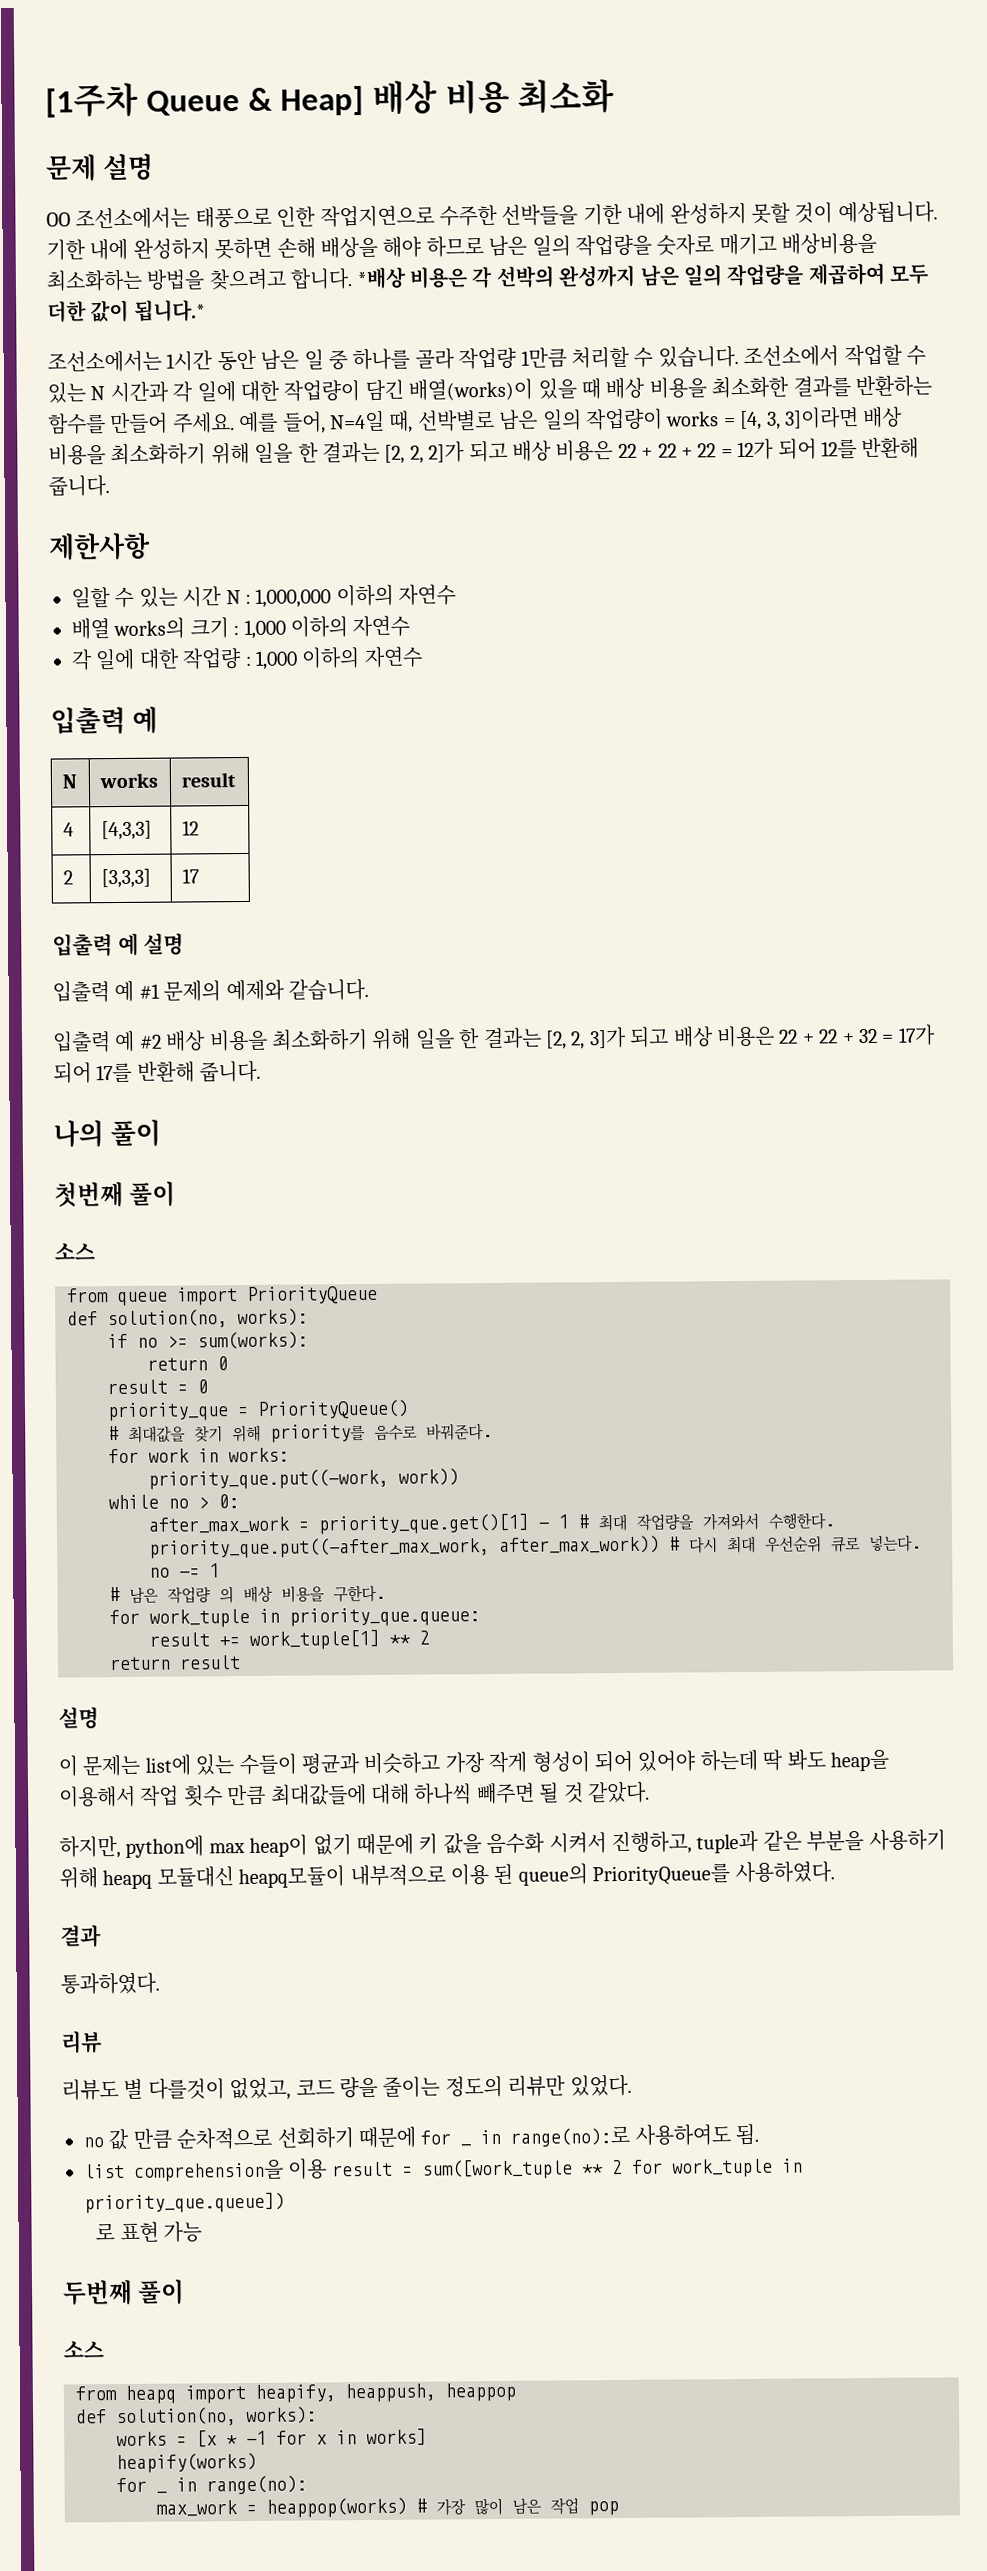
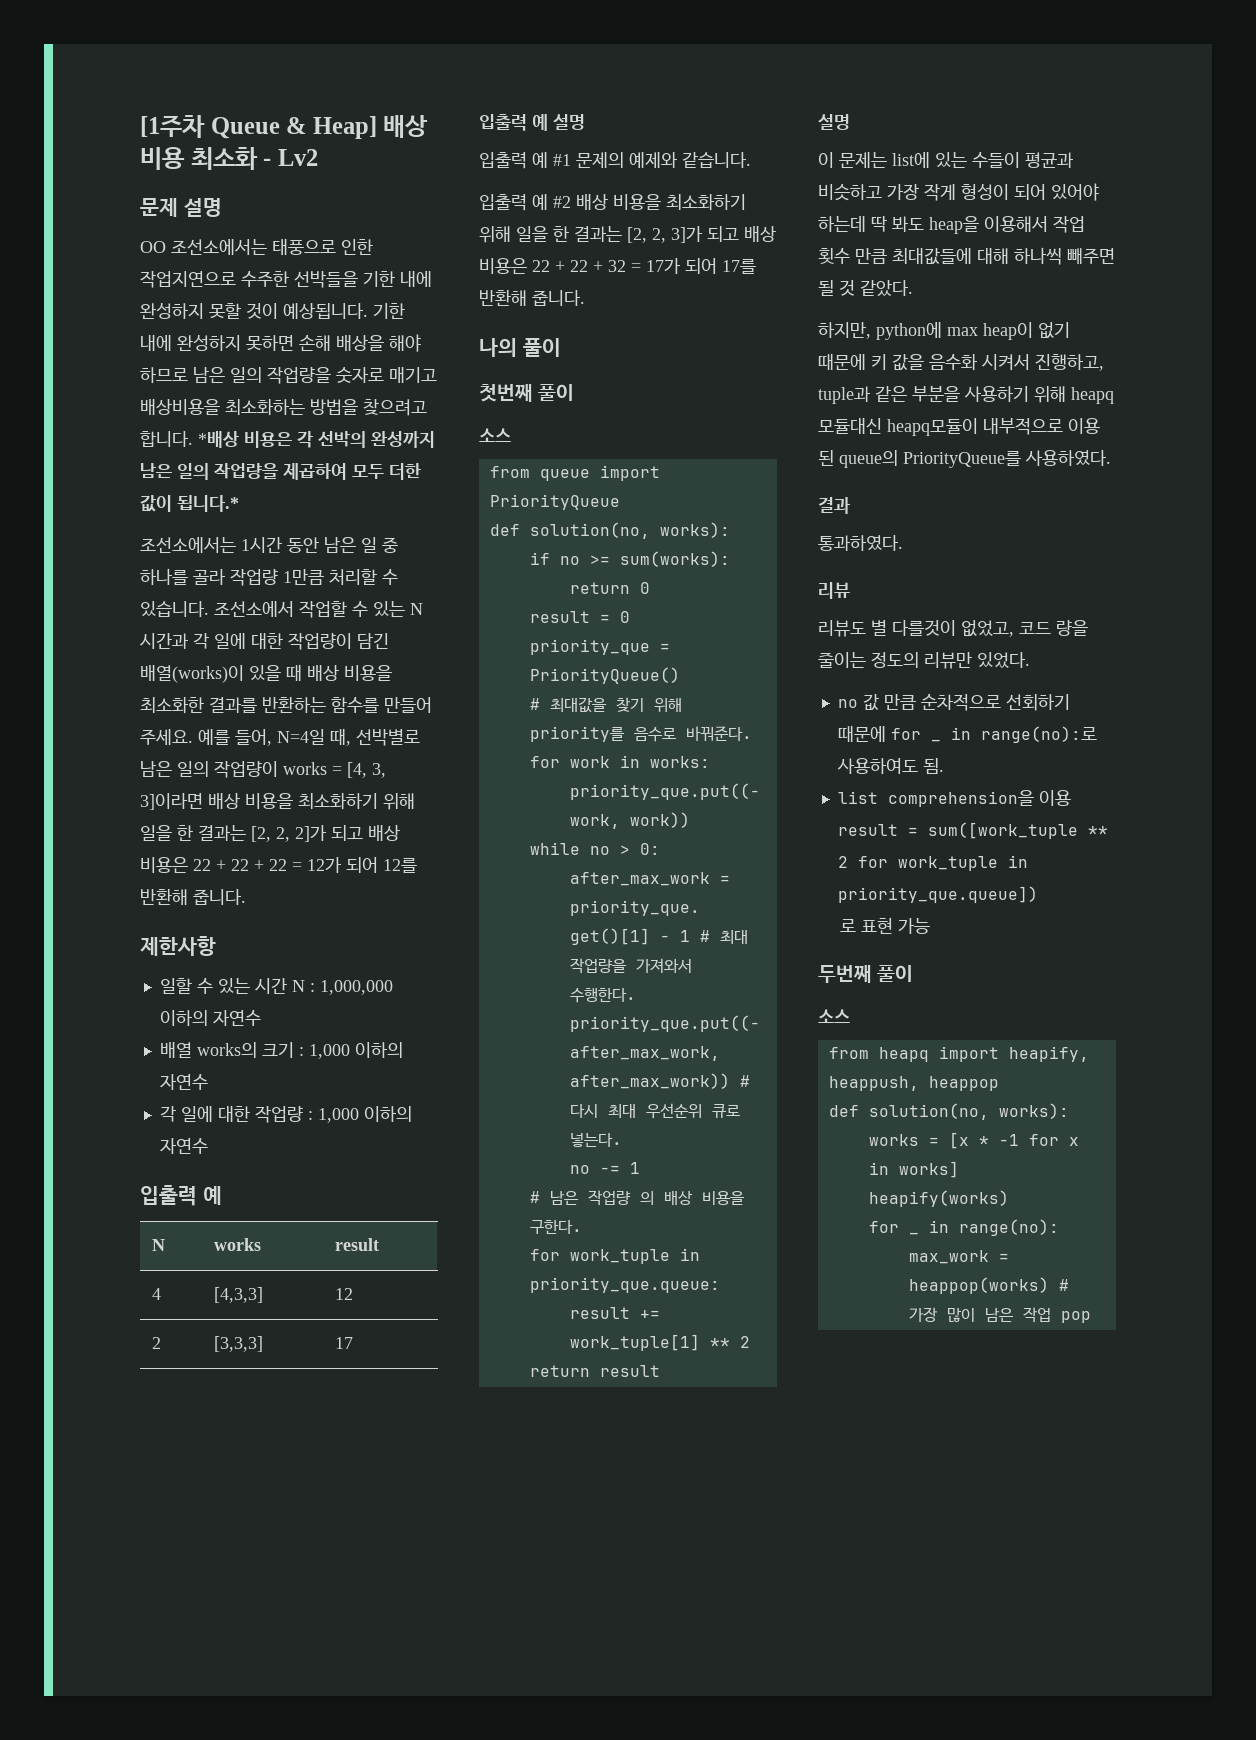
(615, 96) none -> [263,149,318,166] - Lv2

